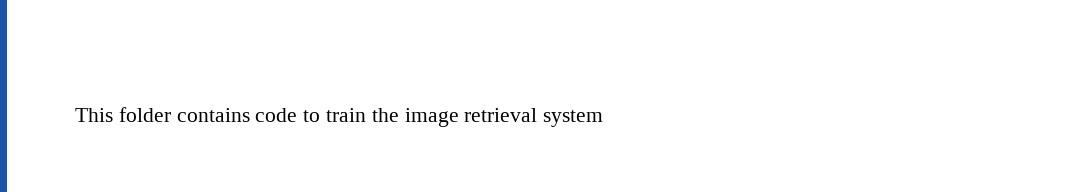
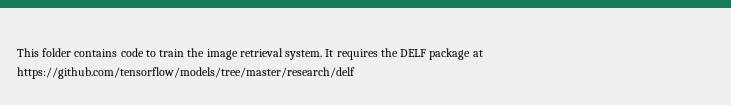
[543,110,604,127] system -> [285,48,483,60] [17,67,355,79] system. It requires the DELF package at https://github.com/tensorflow/models/tree/master/research/delf

